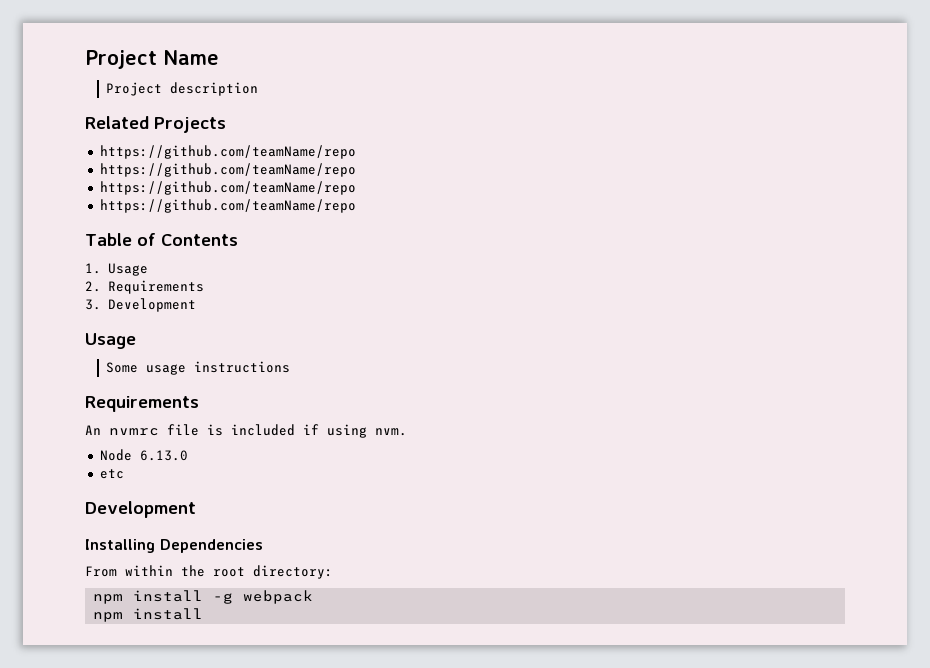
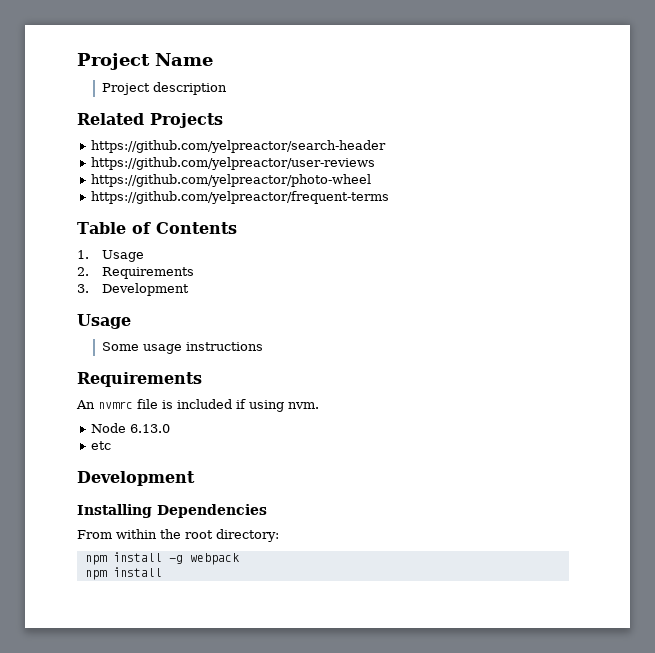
[99,145,356,159] [99,163,356,177] [99,181,356,195] [99,199,356,213] https://github.com/teamName/repo // https://github.com/teamName/repo // https://github.com/teamName/repo // https://github.com/teamName/repo -> [90,140,386,153] [90,157,375,170] [90,174,371,187] [90,191,389,204] https://github.com/yelpreactor/search-header // https://github.com/yelpreactor/user-reviews // https://github.com/yelpreactor/photo-wheel // https://github.com/yelpreactor/frequent-terms

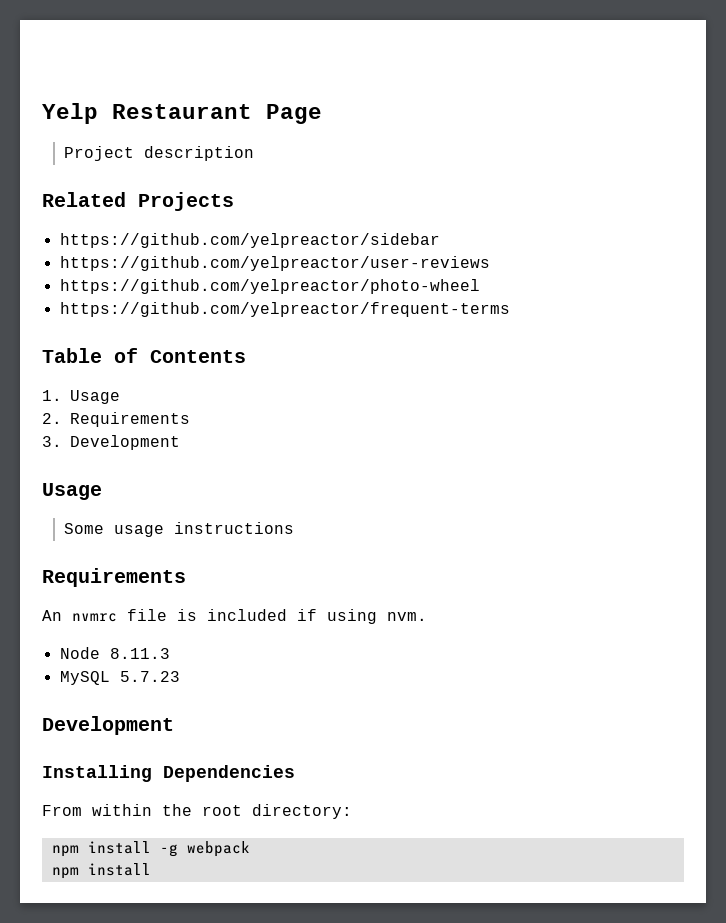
[77,53,213,70] Project Name -> [42,103,322,124] Yelp Restaurant Page
[90,140,386,153] https://github.com/yelpreactor/search-header -> [59,233,440,248] https://github.com/yelpreactor/sidebar
[129,424,170,433] [90,441,111,450] 6.13.0 // etc -> [109,648,170,659] [59,671,180,685] 8.11.3 // MySQL 5.7.23

